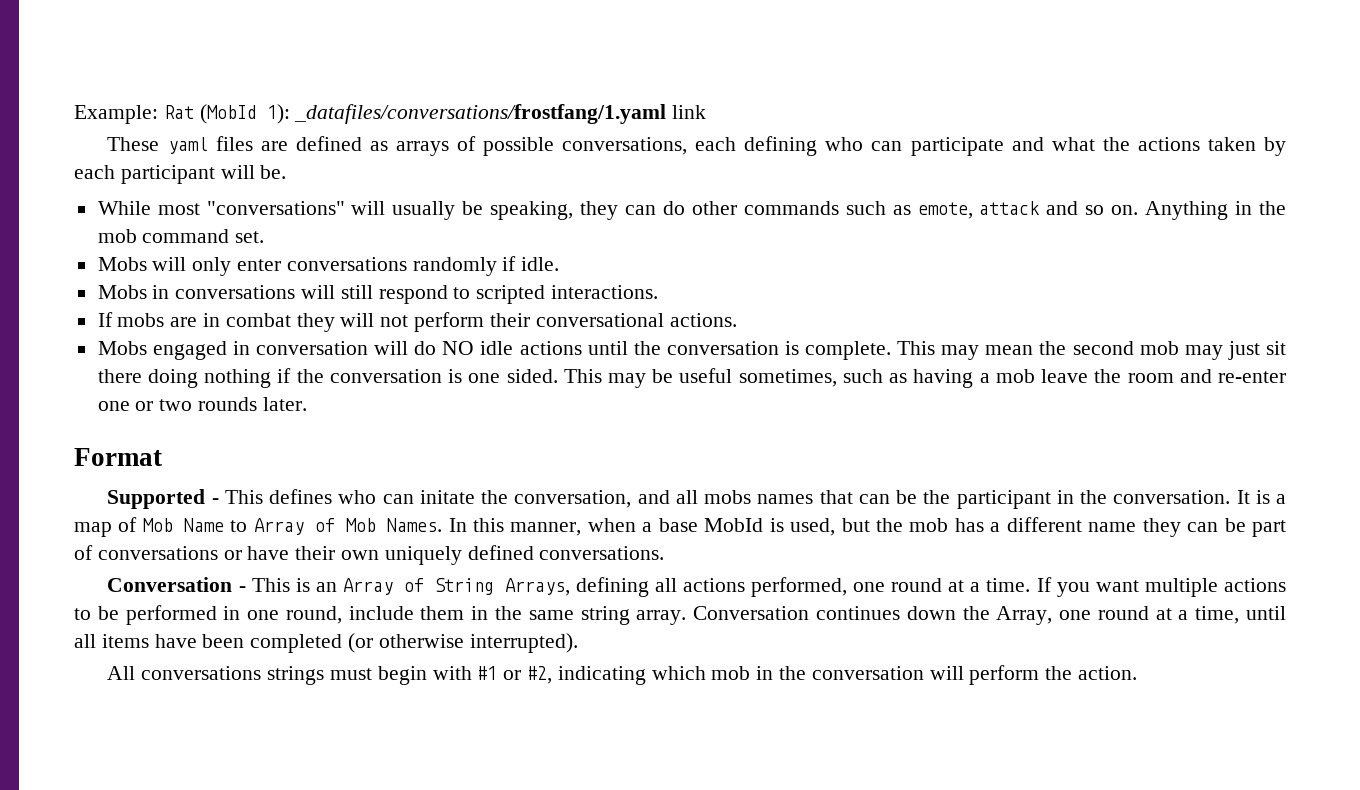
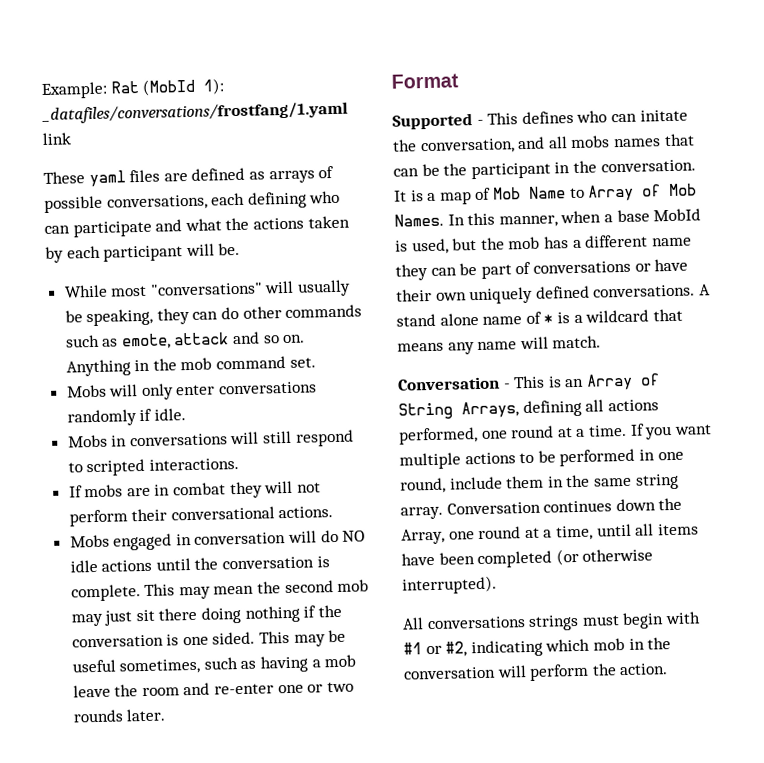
(665, 553) none -> [698,284,711,296] [396,308,683,327] [397,335,602,355] A stand alone name of * is a wildcard that means any name will match.

